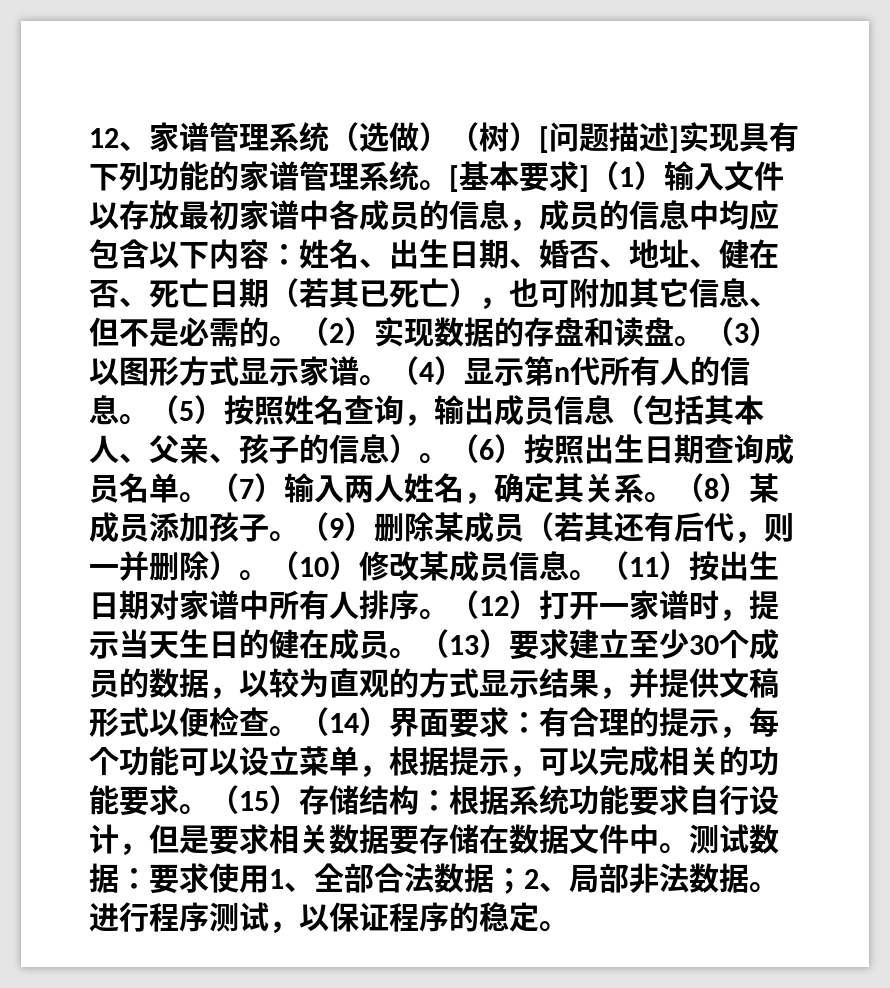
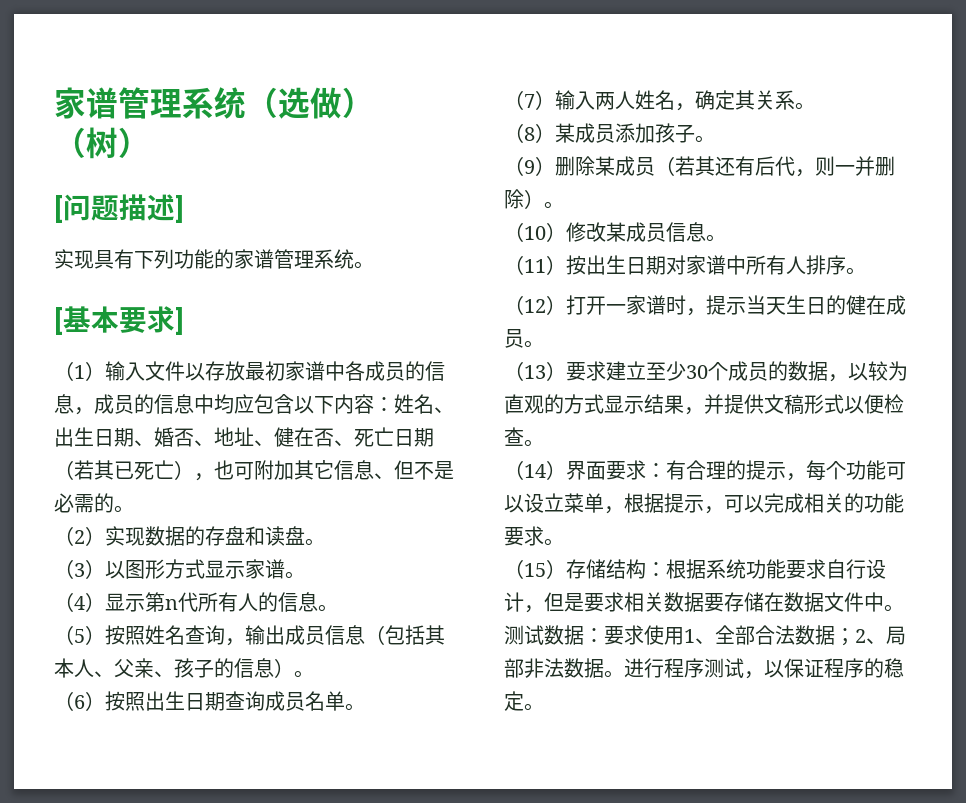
[89,128,149,151] 12、 -> (54, 103) none
(539, 136) none -> (150, 142) //
(679, 139) none -> (184, 209) //
(449, 185) none -> (374, 265) //
(589, 178) none -> (184, 321) //
(299, 341) none -> (134, 509) //
(704, 341) none -> (325, 542) //
(389, 380) none -> (305, 575) //
(149, 419) none -> (338, 608) //
(449, 458) none -> (314, 674) //
(209, 497) none -> (365, 707) //
(674, 497) none -> (815, 106) //
(299, 536) none -> (715, 139) //
(269, 575) none -> (564, 205) //
(599, 575) none -> (726, 238) //
(449, 614) none -> (866, 271) //
(419, 653) none -> (544, 344) //
(299, 731) none -> (544, 443) //
(209, 809) none -> (564, 542) //

